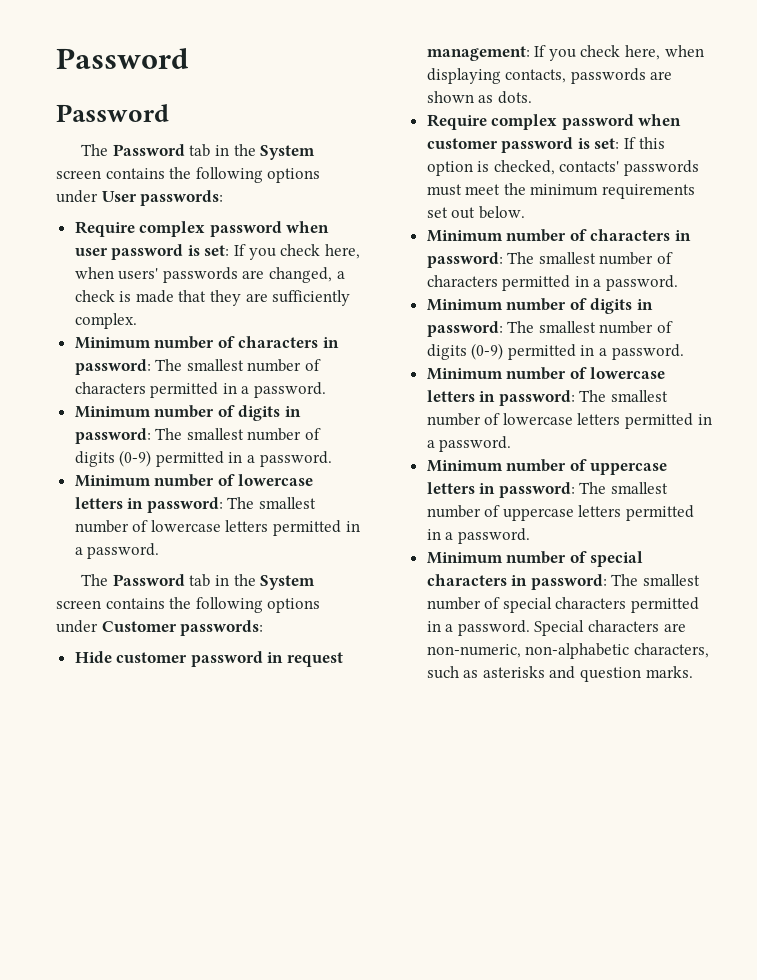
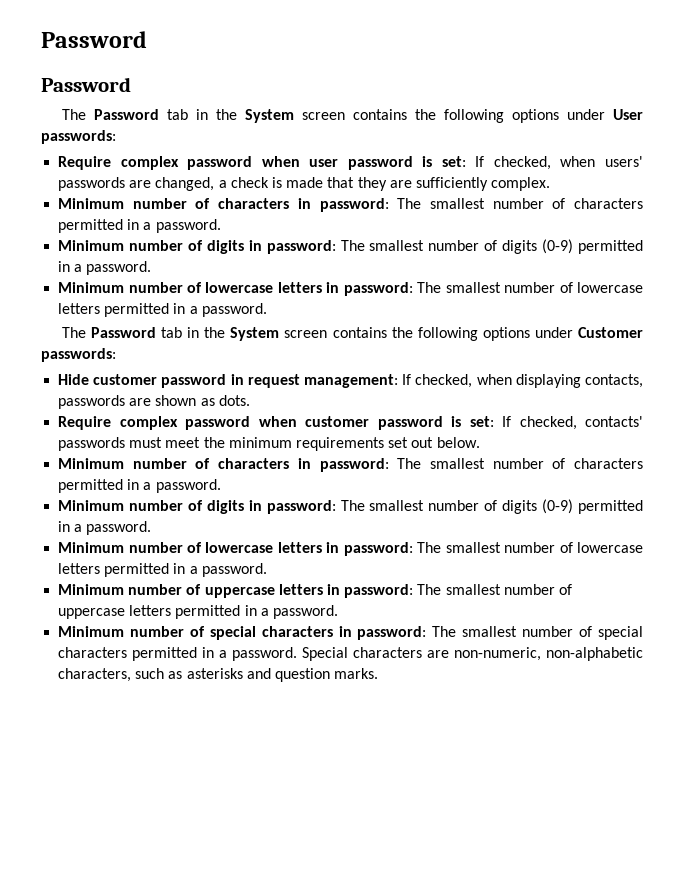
[248,244,360,260] you check here, -> [493,156,551,170] checked,
[548,45,661,61] you check here, -> [415,374,473,388] checked,
[638,137,665,149] [426,161,490,176] this option is -> (512, 421) none

